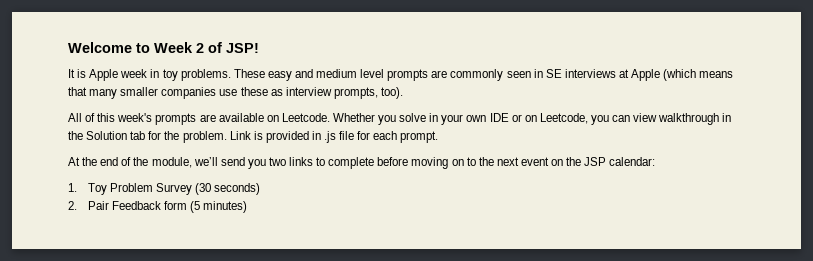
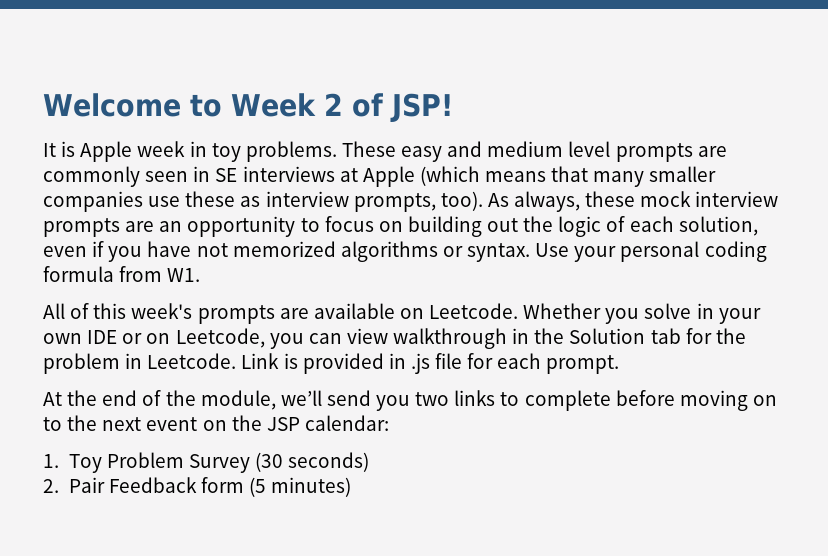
(403, 93) none -> [487,191,779,212] [43,216,758,237] [43,241,767,262] [43,266,201,282] As always, these mock interview prompts are an opportunity to focus on building out the logic of each solution, even if you have not memorized algorithms or syntax. Use your personal coding formula from W1.
[182,131,227,143] problem. -> [43,353,237,374] problem in Leetcode.

